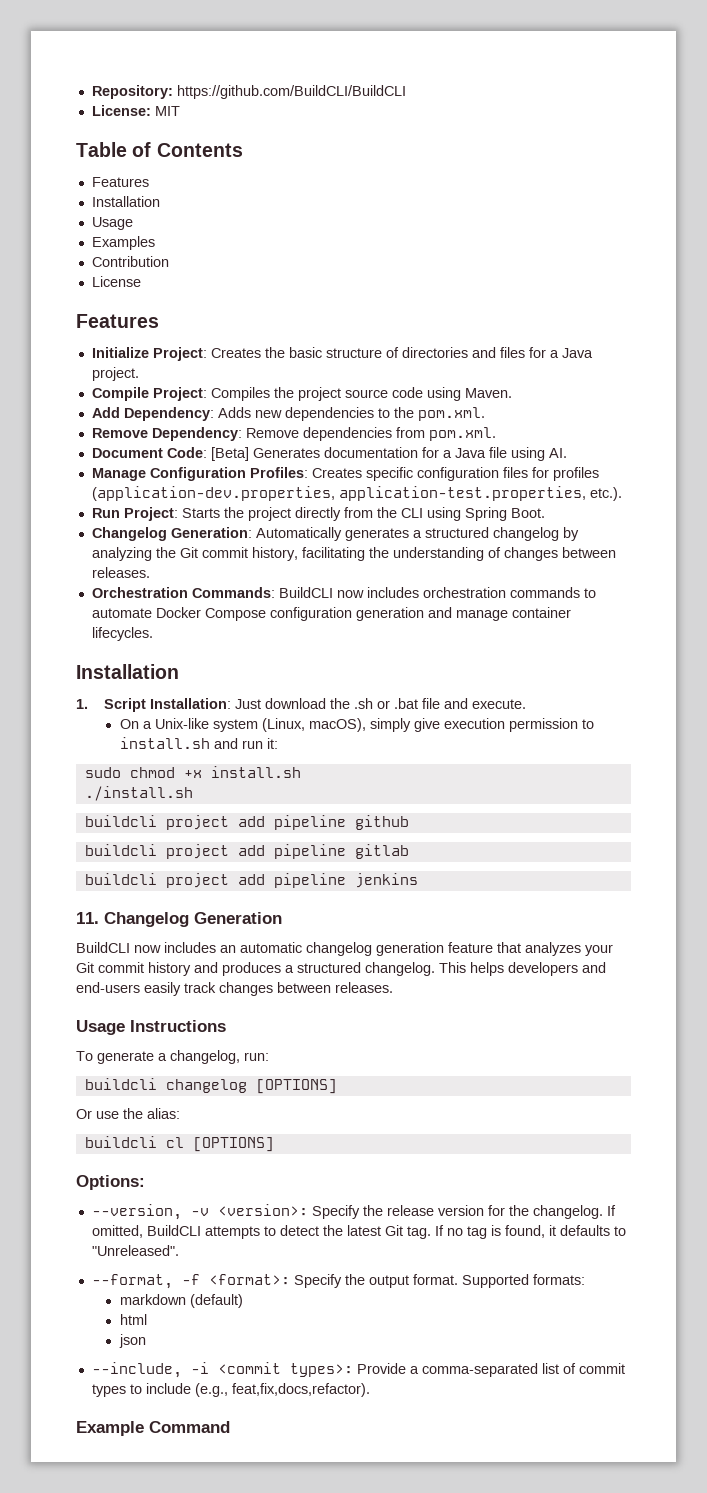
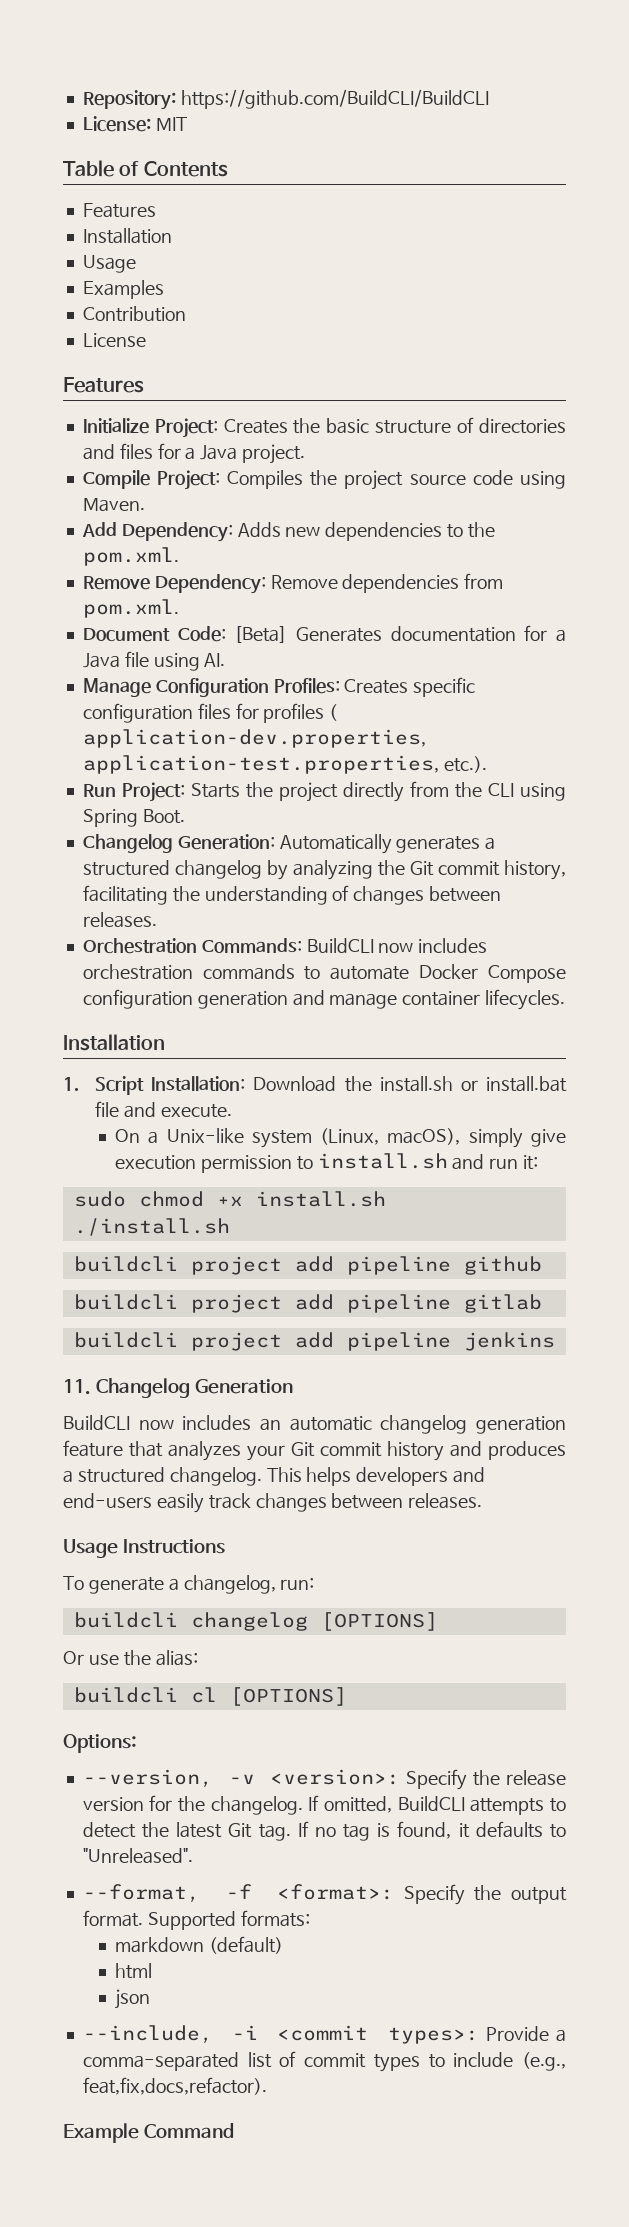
[91,486,335,501] (application-dev.properties, -> [329,704,338,721] [82,729,426,748] ( application-dev.properties,
[234,698,418,709] Just download the .sh or .bat -> [253,1076,567,1092] Download the install.sh or install.bat

